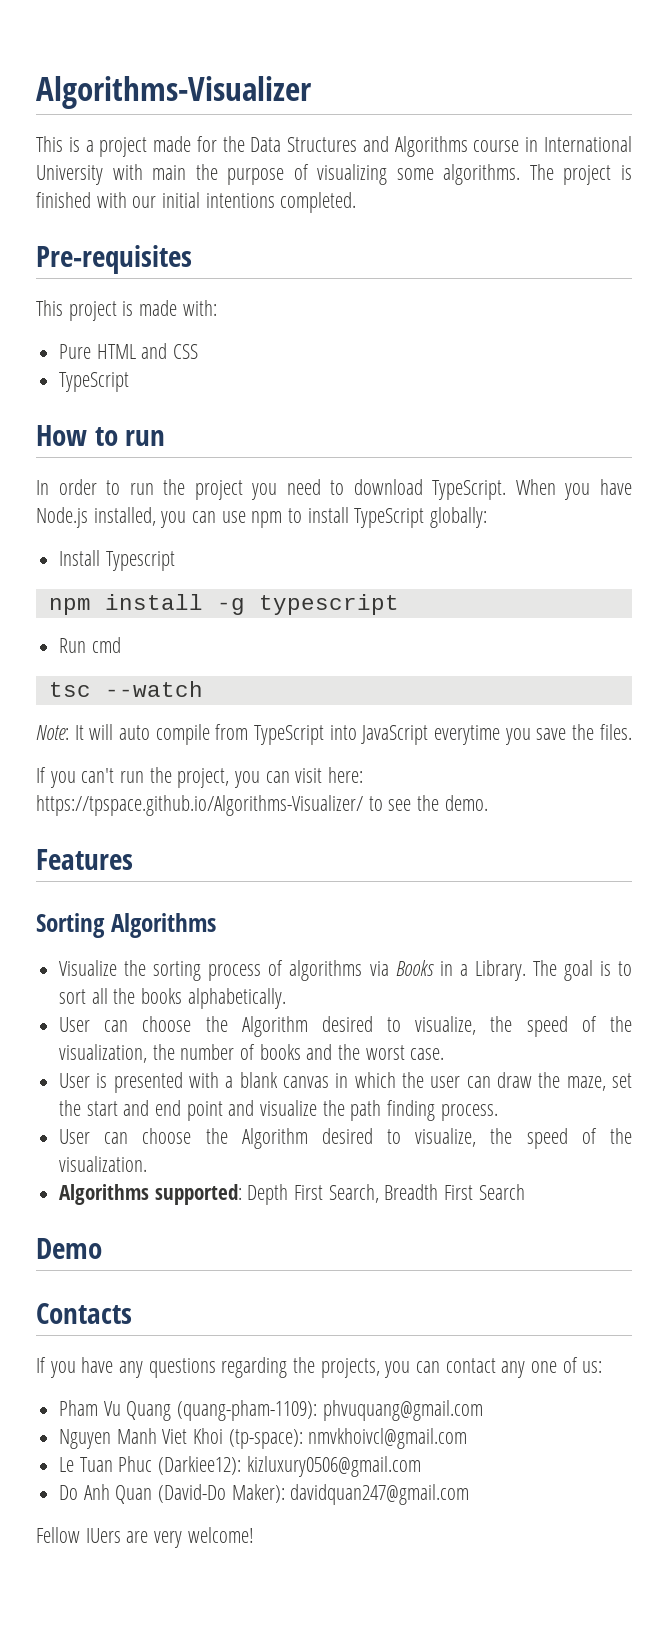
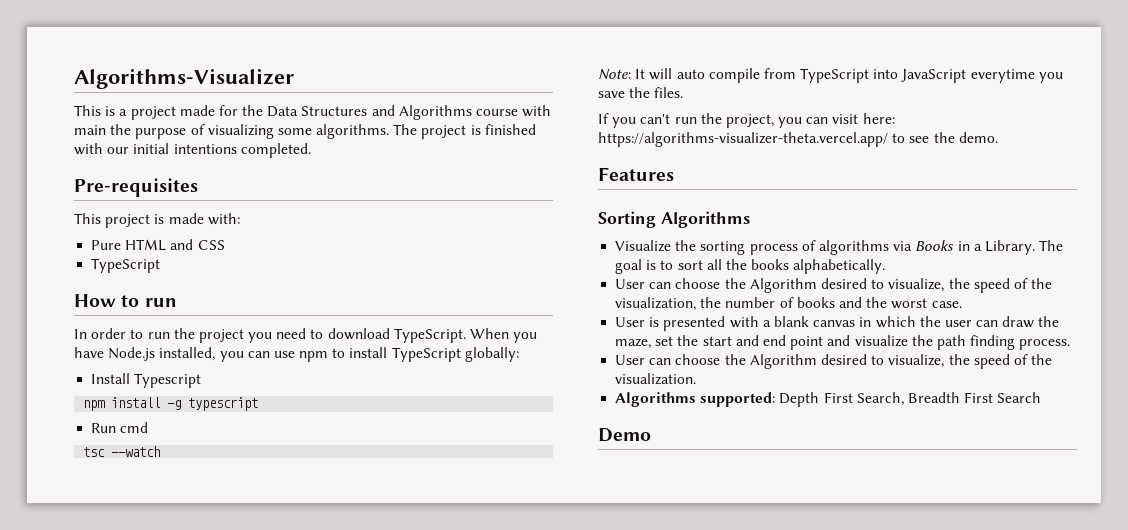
[525,136,632,152] [36,165,103,185] in International University -> (519, 112) none
[36,795,363,816] https://tpspace.github.io/Algorithms-Visualizer/ -> [598,132,888,147] https://algorithms-visualizer-theta.vercel.app/
[36,1303,132,1324] [36,1357,603,1378] [59,1400,483,1421] [59,1428,468,1449] [59,1456,421,1477] [59,1484,470,1505] [36,1527,254,1548] // Contacts // If you have any questions regarding the projects, you can contact any one of us: // Pham Vu Quang (quang-pham-1109): phvuquang@gmail.com // Nguyen Manh Viet Khoi (tp-space): nmvkhoivcl@gmail.com // Le Tuan Phuc (Darkiee12): kizluxury0506@gmail.com // Do Anh Quan (David-Do Maker): davidquan247@gmail.com // Fellow IUers are very welcome! -> (651, 435) none

